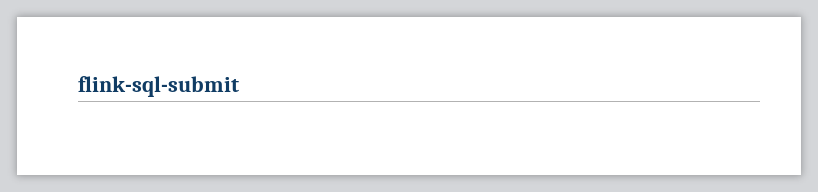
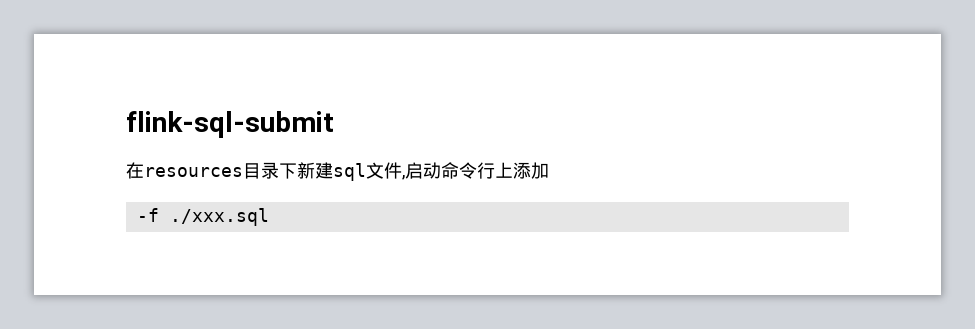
(239, 86) none -> [126,162,549,181] [136,208,269,226] // 在resources目录下新建sql文件,启动命令行上添加 // -f ./xxx.sql

